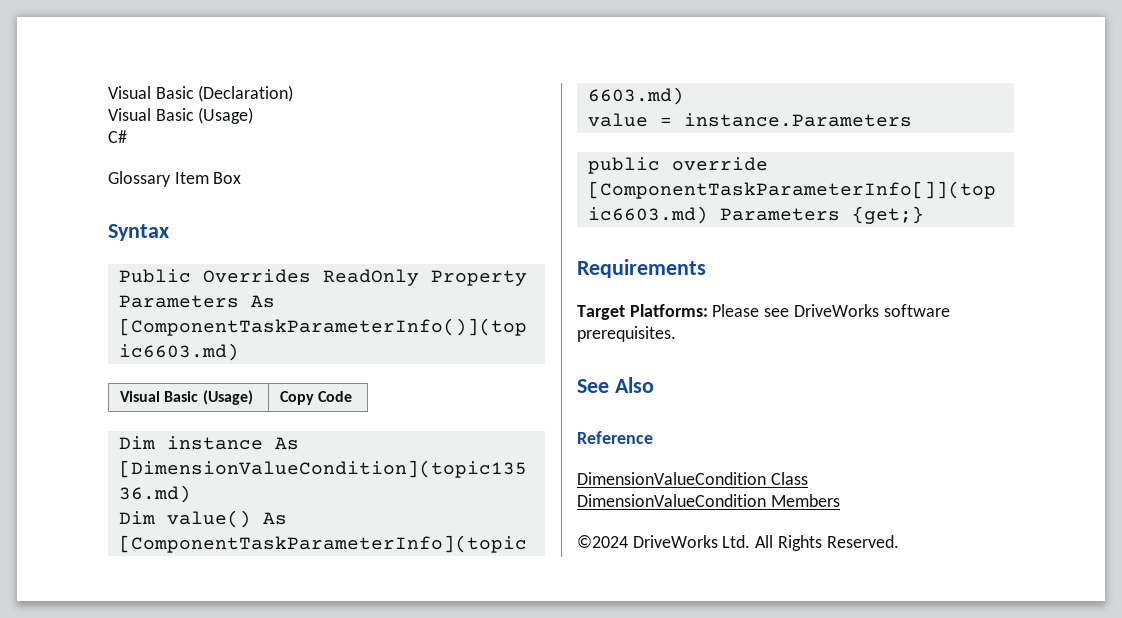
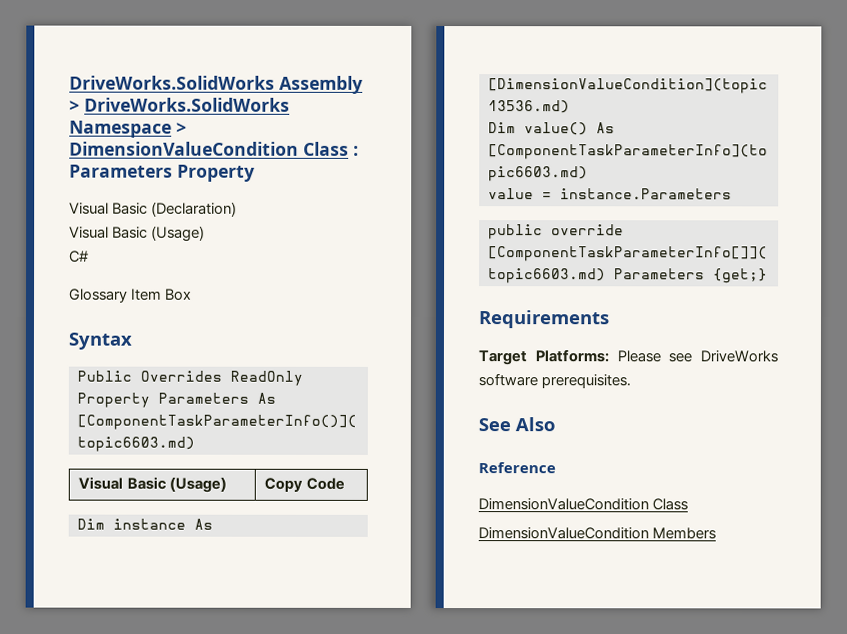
(108, 92) none -> [69,75,363,94] [69,97,290,112] [69,120,187,138] [69,141,359,156] [69,164,255,182] DriveWorks.SolidWorks Assembly > DriveWorks.SolidWorks Namespace > DimensionValueCondition Class : Parameters Property //
[577,535,899,551] // ©2024 DriveWorks Ltd. All Rights Reserved. -> (717, 533) none

